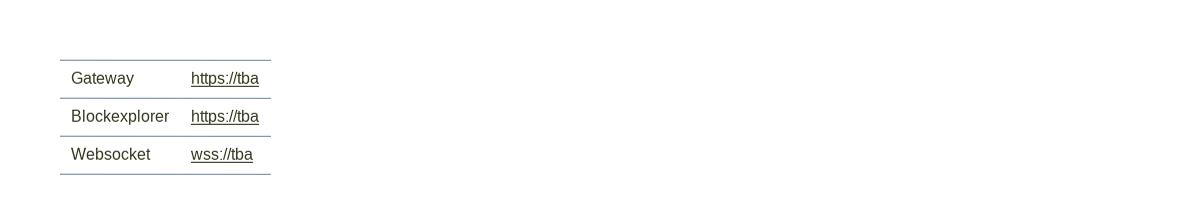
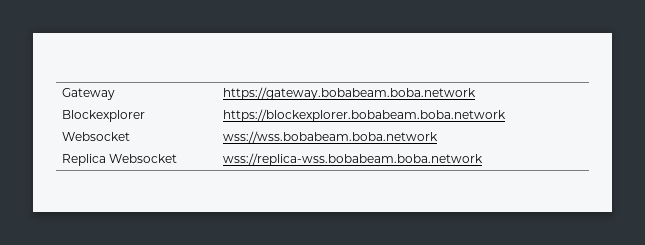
[190,71,260,87] https://tba -> [222,87,476,100] https://gateway.bobabeam.boba.network
[189,109,259,125] [69,147,151,160] [188,147,253,160] https://tba // Websocket | wss://tba -> [222,109,506,122] [61,132,130,141] [222,131,438,143] [61,154,177,166] [222,153,483,166] https://blockexplorer.bobabeam.boba.network // Websocket | wss://wss.bobabeam.boba.network // Replica Websocket | wss://replica-wss.bobabeam.boba.network

